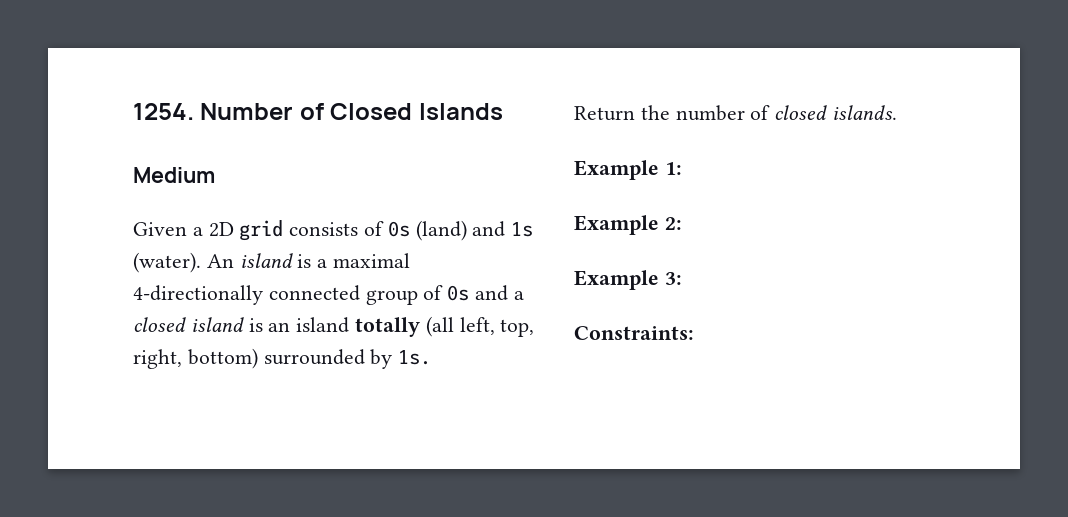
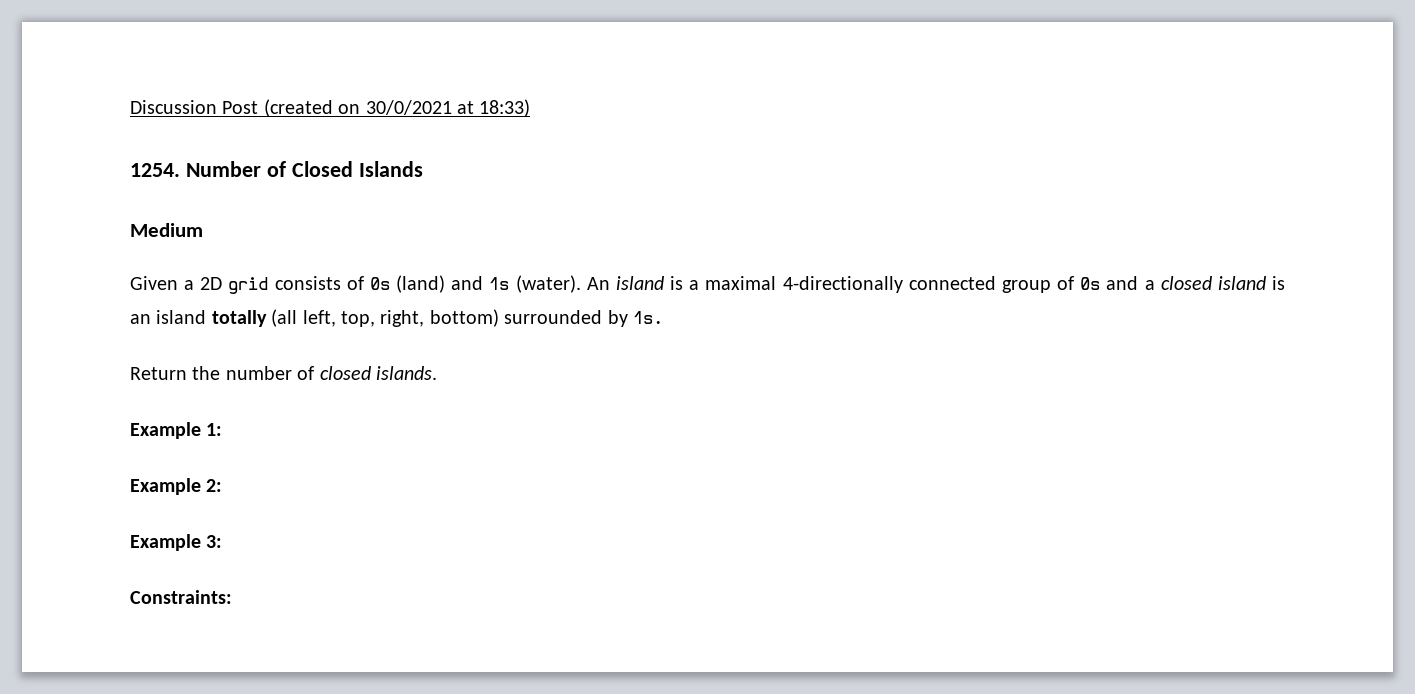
(133, 111) none -> [130,99,531,117] Discussion Post (created on 30/0/2021 at 18:33) //

